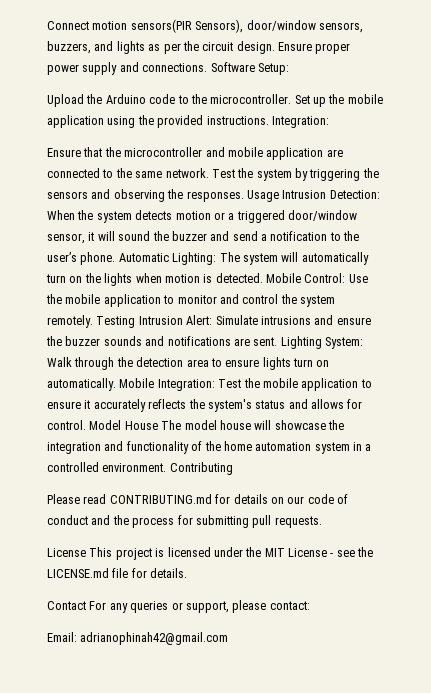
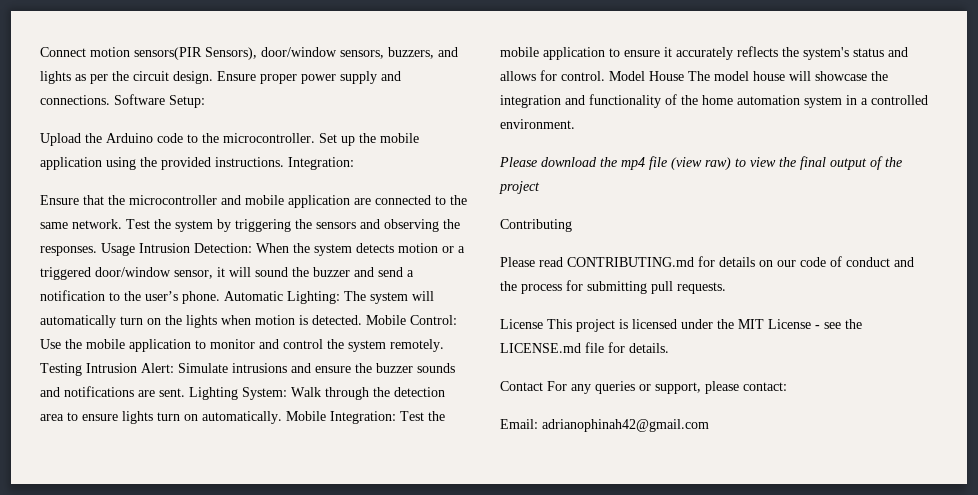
(167, 467) none -> [499,156,902,170] [499,181,540,194] // Please download the mp4 file (view raw) to view the final output of the project //

